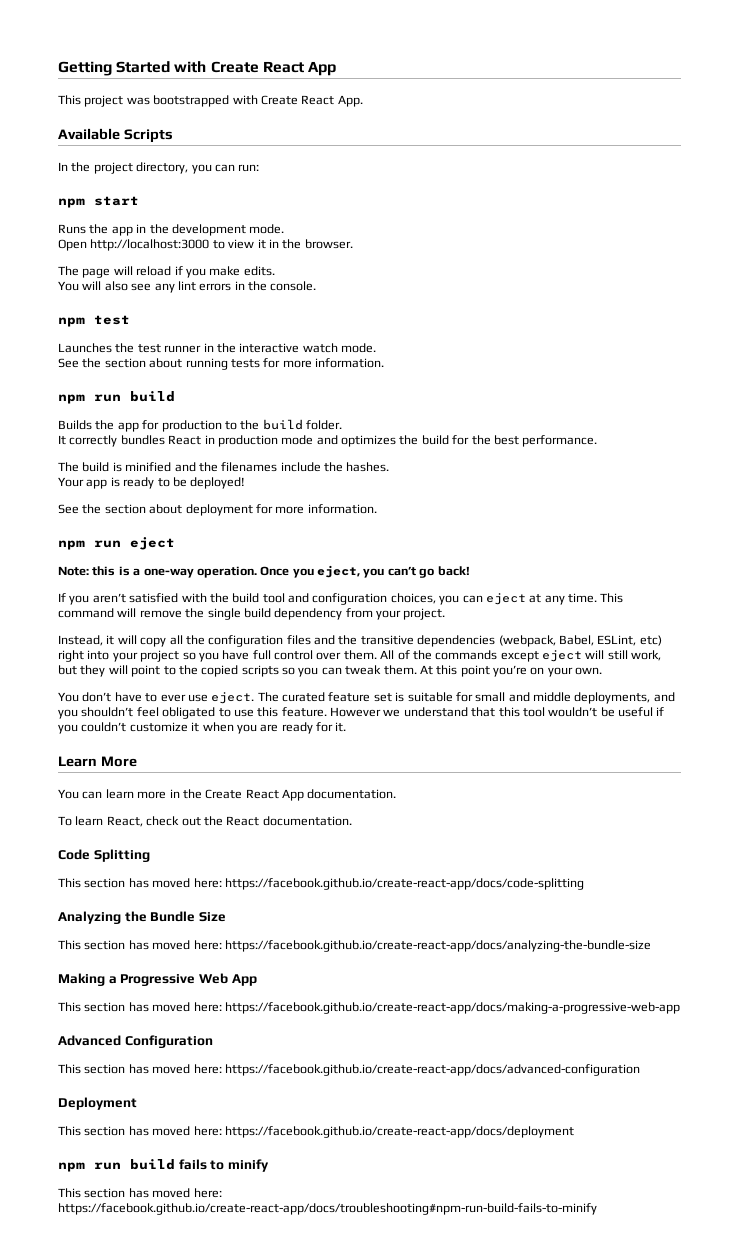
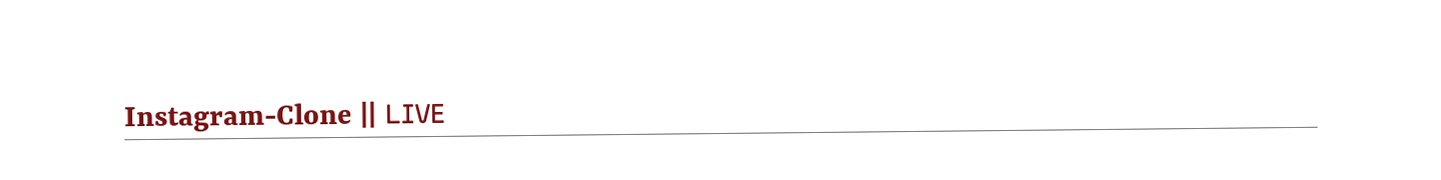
[58,61,336,76] [58,95,363,107] [58,128,173,143] [58,162,260,174] [58,196,139,208] [58,224,285,236] [58,239,353,251] [58,266,275,278] [58,281,317,293] [58,315,130,327] [58,343,376,353] [58,358,384,370] [58,391,175,404] [58,419,342,432] [58,435,598,447] [58,462,390,472] [58,477,246,489] [58,504,377,516] [58,537,175,550] [58,565,470,578] [58,593,624,605] [58,608,446,620] [58,635,662,647] [58,650,662,662] [58,665,603,677] [58,692,675,704] [58,707,665,719] [58,722,347,734] [58,756,137,767] [58,789,397,801] [58,816,352,827] [58,849,150,862] [58,878,584,890] [58,911,226,924] [58,940,651,952] [58,973,257,986] [58,1002,680,1014] [58,1035,213,1048] [58,1064,640,1076] [58,1097,137,1110] [58,1126,574,1138] [58,1159,269,1172] [58,1188,222,1198] [58,1203,597,1215] Getting Started with Create React App // This project was bootstrapped with Create React App. // Available Scripts // In the project directory, you can run: // npm start // Runs the app in the development mode. // Open http://localhost:3000 to view it in the browser. // The page will reload if you make edits. // You will also see any lint errors in the console. // npm test // Launches the test runner in the interactive watch mode. // See the section about running tests for more information. // npm run build // Builds the app for production to the build folder. // It correctly bundles React in production mode and optimizes the build for the best performance. // The build is minified and the filenames include the hashes. // Your app is ready to be deployed! // See the section about deployment for more information. // npm run eject // Note: this is a one-way operation. Once you eject, you can’t go back! // If you aren’t satisfied with the build tool and configuration choices, you can eject at any time. This command will remove the single build dependency from your project. // Instead, it will copy all the configuration files and the transitive dependencies (webpack, Babel, ESLint, etc) right into your project so you have full control over them. All of the commands except eject will still work, but they will point to the copied scripts so you can tweak them. At this point you’re on your own. // You don’t have to ever use eject. The curated feature set is suitable for small and middle deployments, and you shouldn’t feel obligated to use this feature. However we understand that this tool wouldn’t be useful if you couldn’t customize it when you are ready for it. // Learn More // You can learn more in the Create React App documentation. // To learn React, check out the React documentation. // Code Splitting // This section has moved here: https://facebook.github.io/create-react-app/docs/code-splitting // Analyzing the Bundle Size // This section has moved here: https://facebook.github.io/create-react-app/docs/analyzing-the-bundle-size // Making a Progressive Web App // This section has moved here: https://facebook.github.io/create-react-app/docs/making-a-progressive-web-app // Advanced Configuration // This section has moved here: https://facebook.github.io/create-react-app/docs/advanced-configuration // Deployment // This section has moved here: https://facebook.github.io/create-react-app/docs/deployment // npm run build fails to minify // This section has moved here: https://facebook.github.io/create-react-app/docs/troubleshooting#npm-run-build-fails-to-minify -> [124,101,446,133] Instagram-Clone || LIVE

